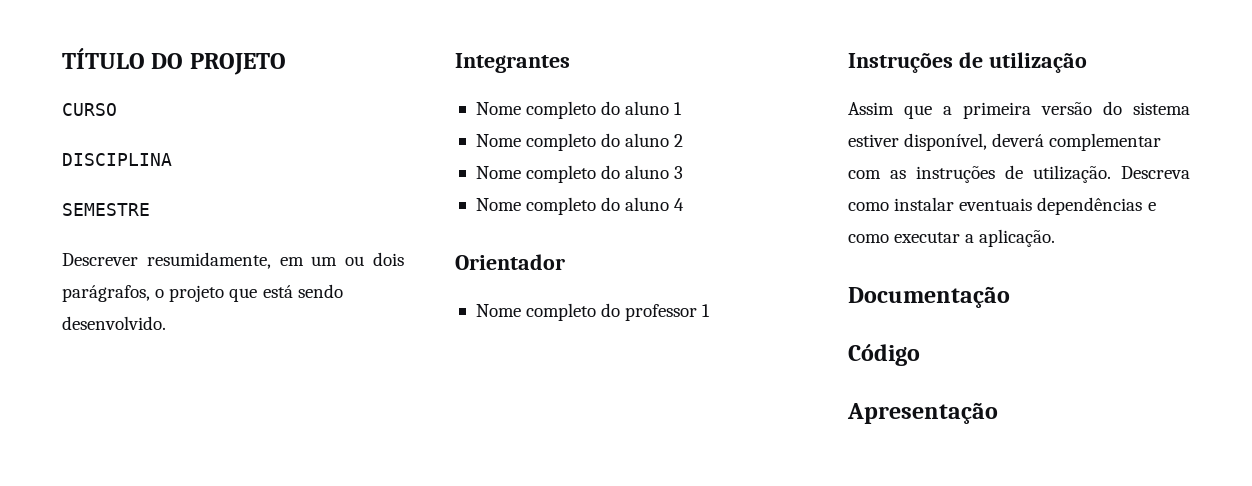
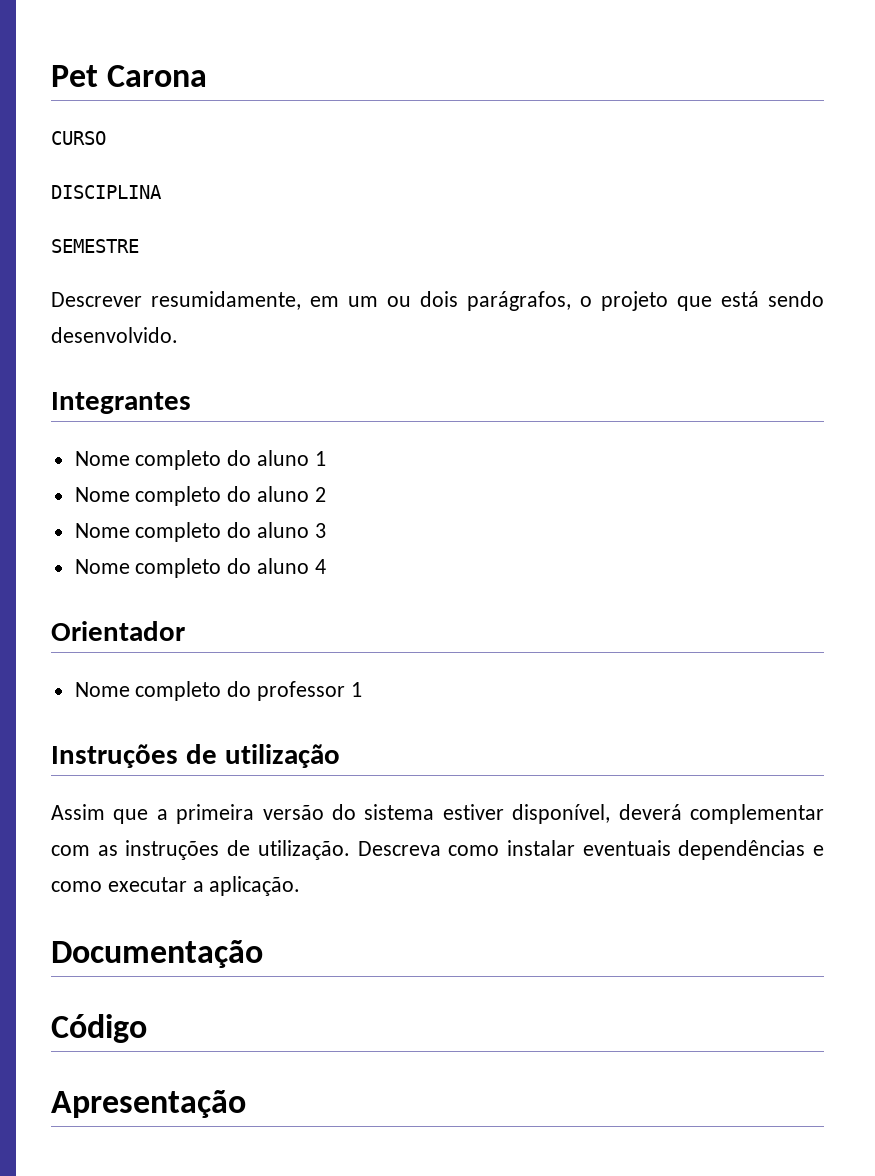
[62,48,286,75] TÍTULO DO PROJETO -> [51,65,208,87] Pet Carona

